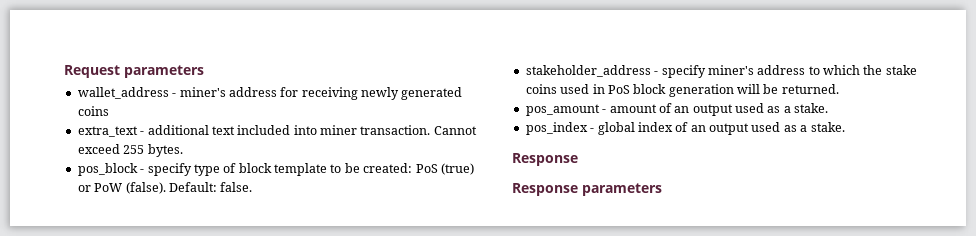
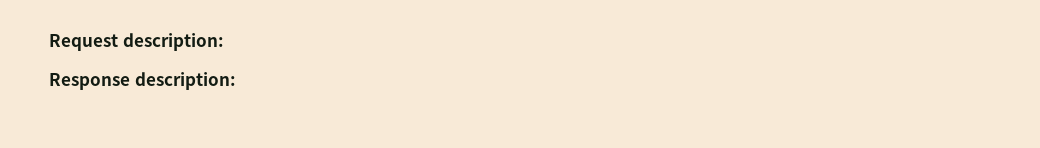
[124,65,204,78] [77,87,463,100] [77,106,109,116] [77,125,477,137] [77,144,183,157] [77,163,474,176] [77,182,253,194] [525,65,917,78] [525,84,839,97] [525,103,829,116] [525,122,845,135] [512,153,578,166] [512,183,662,196] parameters // wallet_address - miner's address for receiving newly generated coins // extra_text - additional text included into miner transaction. Cannot exceed 255 bytes. // pos_block - specify type of block template to be created: PoS (true) or PoW (false). Default: false. // stakeholder_address - specify miner's address to which the stake coins used in PoS block generation will be returned. // pos_amount - amount of an output used as a stake. // pos_index - global index of an output used as a stake. // Response // Response parameters -> [122,33,224,51] [49,72,236,90] description: // Response description:

